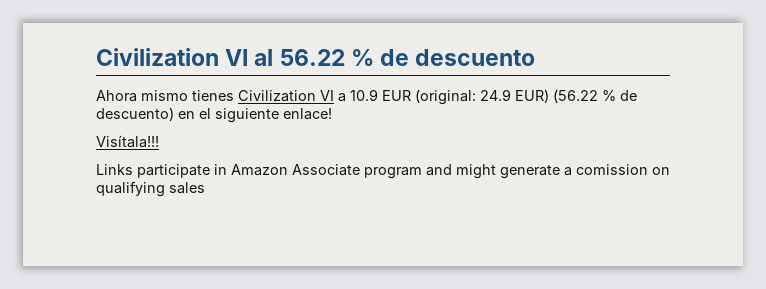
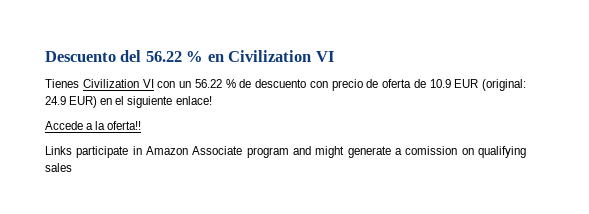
[96,48,536,67] [96,90,346,102] Civilization VI al 56.22 % de descuento // Ahora mismo tienes Civilization VI a -> [45,50,334,62] [45,79,426,91] Descuento del 56.22 % en Civilization VI // Tienes Civilization VI con un 56.22 % de descuento con precio de oferta de
[553,89,637,103] [96,107,174,121] (56.22 % de descuento) -> (98, 102) none
[96,135,159,148] Visítala!!! -> [45,121,142,130] Accede a la oferta!!

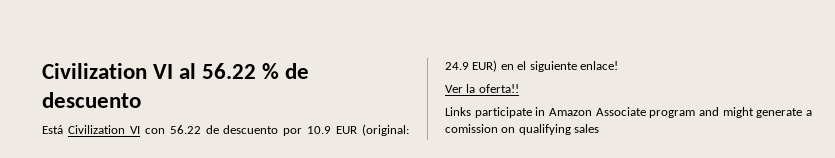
[45,50,334,62] [45,79,426,91] Descuento del 56.22 % en Civilization VI // Tienes Civilization VI con un 56.22 % de descuento con precio de oferta de -> [42,63,310,79] [42,92,141,108] [42,125,303,136] Civilization VI al 56.22 % de descuento // Está Civilization VI con 56.22 de descuento por
[45,121,94,130] Accede a -> [445,85,463,93] Ver

